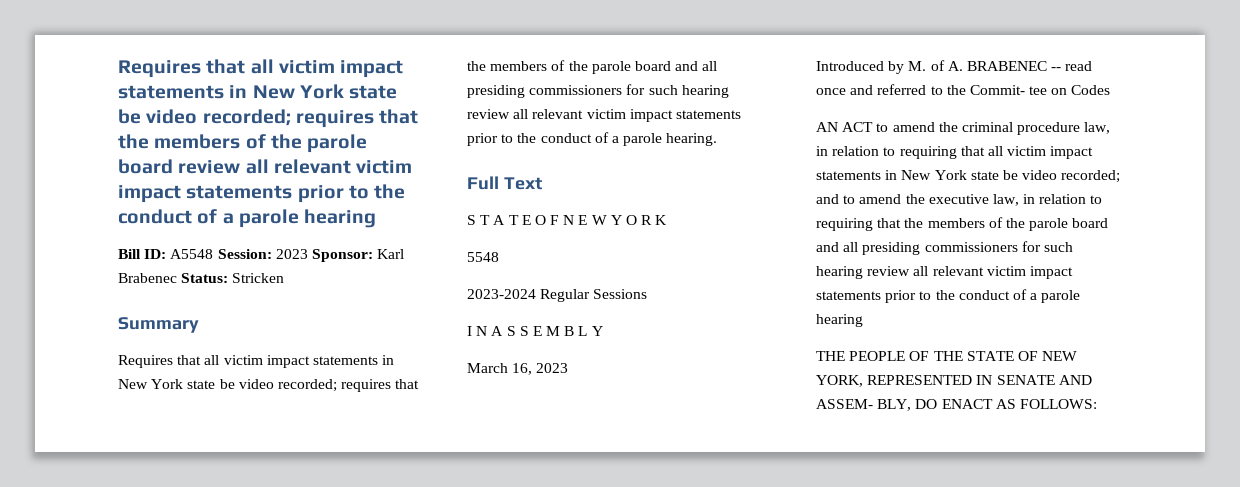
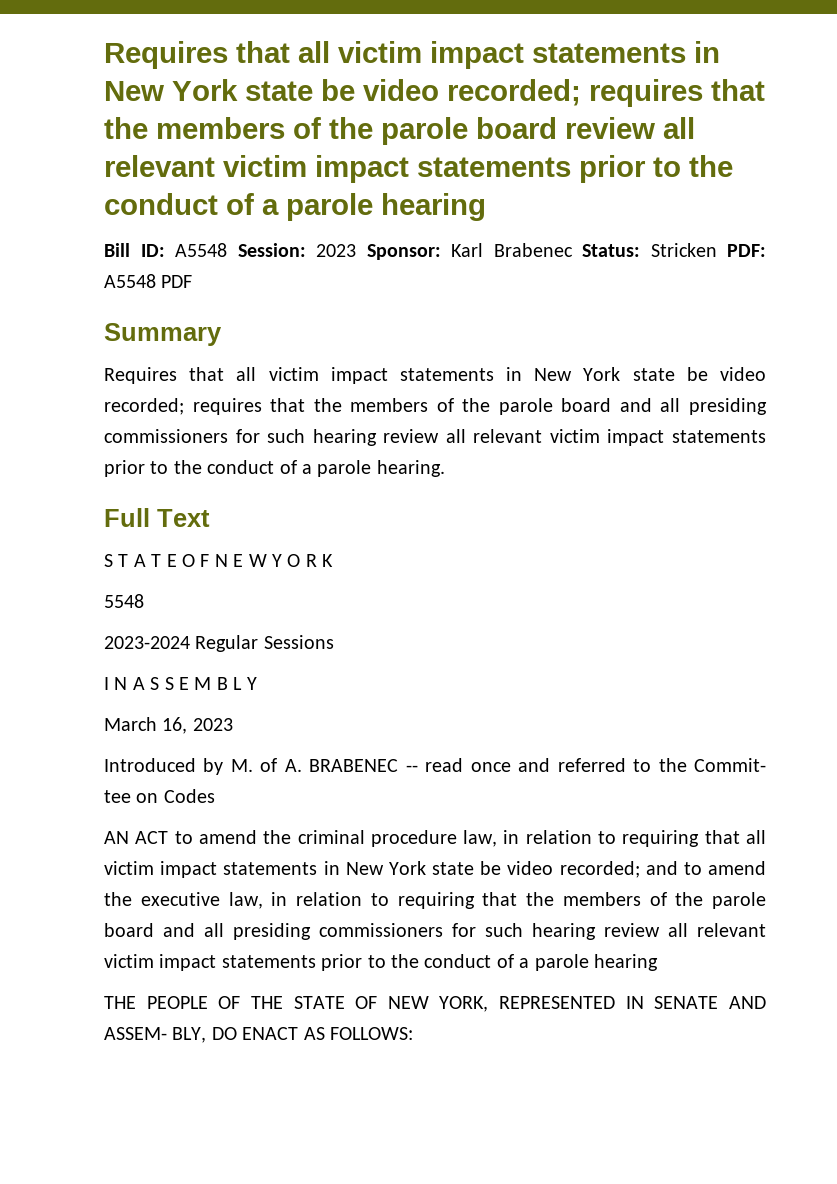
(285, 278) none -> [727,244,766,257] [104,274,193,288] PDF: A5548 PDF

